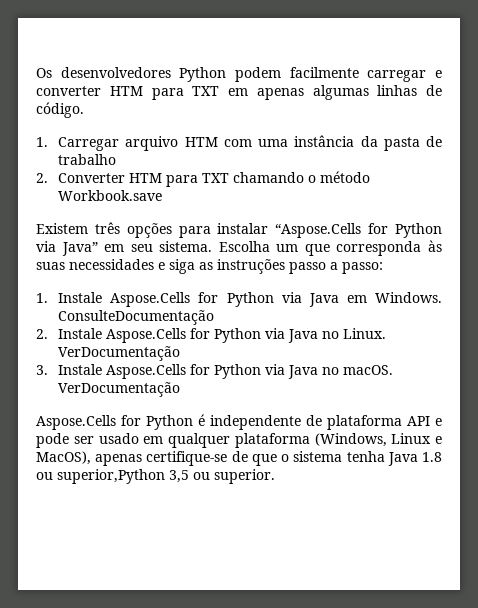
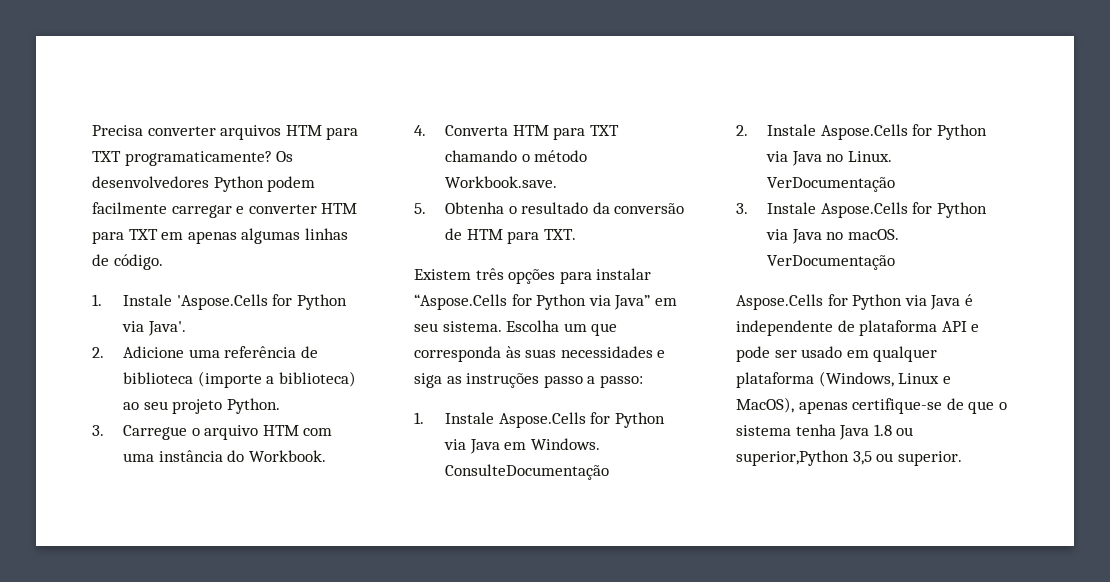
(36, 73) none -> [92,125,359,140] [92,151,272,166] Precisa converter arquivos HTM para TXT programaticamente?
[58,137,120,151] Carregar -> [122,294,347,310] [121,321,186,336] [92,346,318,358] [122,371,356,388] [122,398,280,414] [92,425,200,440] Instale 'Aspose.Cells for Python via Java'. // 2. Adicione uma referência de biblioteca (importe a biblioteca) ao seu projeto Python. // 3. Carregue o
[360,136,442,151] [58,154,117,165] [36,173,126,183] da pasta de trabalho // 2. Converter -> [227,450,326,462] [414,125,508,136] do Workbook. // 4. Converta
[58,190,163,201] Workbook.save -> [444,176,557,188] [414,202,685,214] [444,228,576,244] Workbook.save. // 5. Obtenha o resultado da conversão de HTM para TXT.
(193, 422) none -> [904,295,961,310] via Java

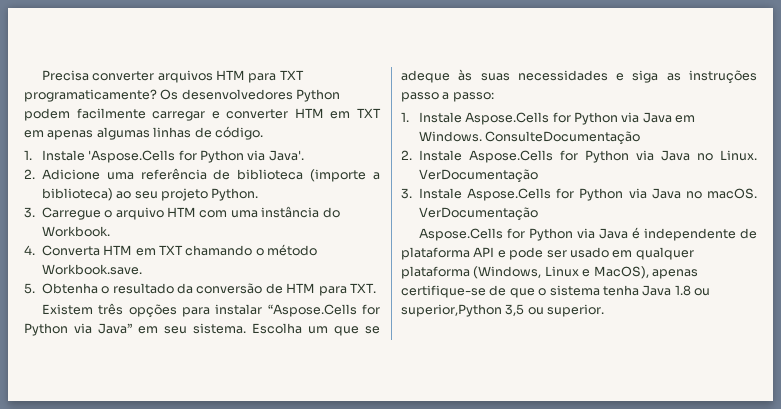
[92,231,124,244] para -> [330,111,351,119] em
[553,127,586,140] para -> [135,248,156,256] em
[414,346,501,362] corresponda -> [365,326,380,334] [401,70,450,83] se adeque

